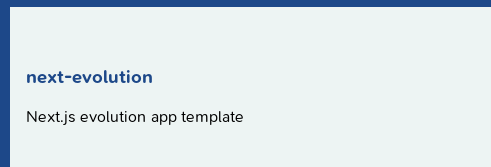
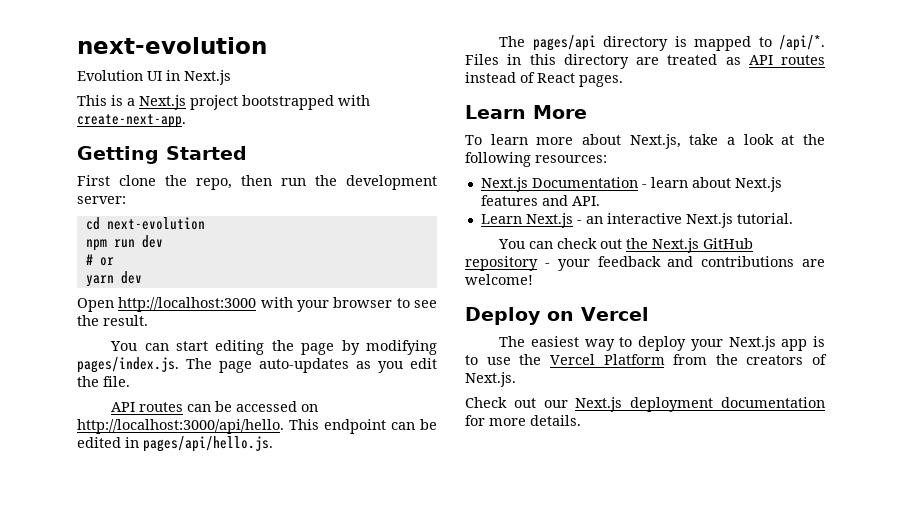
[26,70,153,84] [26,111,244,126] next-evolution // Next.js evolution app template -> [77,37,267,54] [77,70,231,85] [77,95,370,110] [77,114,186,128] [77,146,247,164] [77,175,437,190] [77,196,126,204] [85,217,205,230] [85,235,163,251] [85,254,114,266] [85,271,142,287] [77,297,437,312] [77,315,148,326] [110,340,437,355] [77,357,437,373] [77,376,130,387] [111,401,319,412] [77,419,437,434] [77,436,273,452] [499,35,825,51] [465,54,825,69] [465,72,623,87] [465,105,587,119] [465,134,825,149] [465,152,607,167] [480,177,782,192] [480,195,600,206] [480,213,793,228] [498,238,754,253] [465,256,825,271] [465,274,533,285] [465,307,649,325] [499,336,825,351] [465,354,827,365] [465,372,516,387] [465,397,825,412] [465,415,581,426] next-evolution // Evolution UI in Next.js // This is a Next.js project bootstrapped with create-next-app. // Getting Started // First clone the repo, then run the development server: // cd next-evolution // npm run dev // # or // yarn dev // Open http://localhost:3000 with your browser to see the result. // You can start editing the page by modifying pages/index.js. The page auto-updates as you edit the file. // API routes can be accessed on http://localhost:3000/api/hello. This endpoint can be edited in pages/api/hello.js. // The pages/api directory is mapped to /api/*. Files in this directory are treated as API routes instead of React pages. // Learn More // To learn more about Next.js, take a look at the following resources: // Next.js Documentation - learn about Next.js features and API. // Learn Next.js - an interactive Next.js tutorial. // You can check out the Next.js GitHub repository - your feedback and contributions are welcome! // Deploy on Vercel // The easiest way to deploy your Next.js app is to use the Vercel Platform from the creators of Next.js. // Check out our Next.js deployment documentation for more details.

